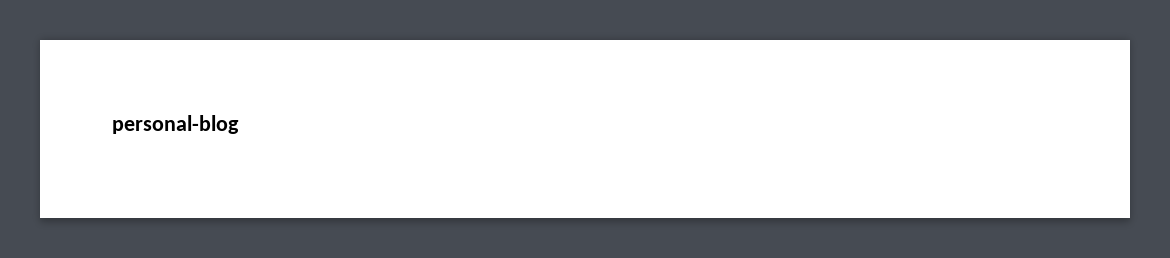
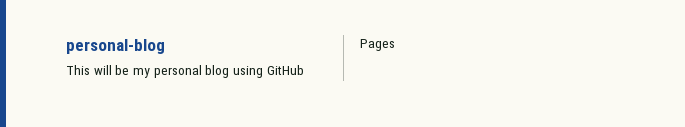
(239, 124) none -> [66,65,304,78] [360,39,395,51] // This will be my personal blog using GitHub Pages

